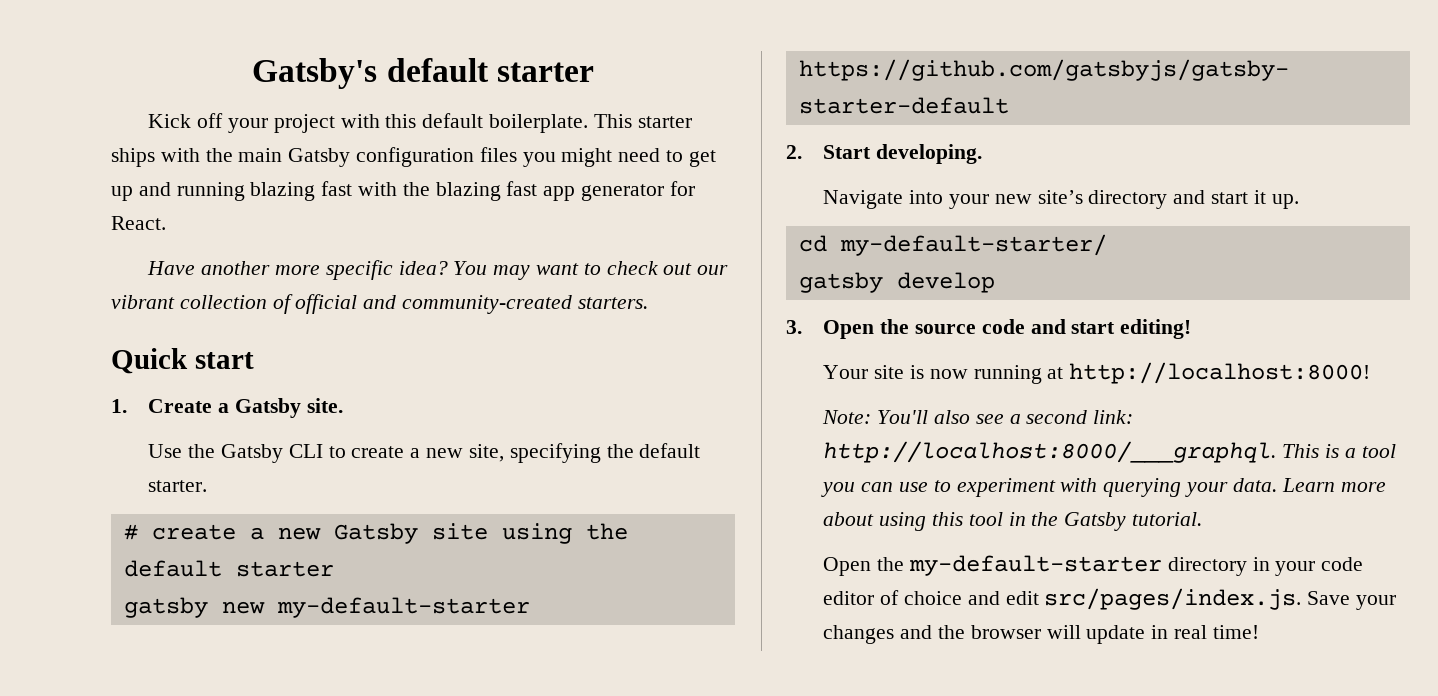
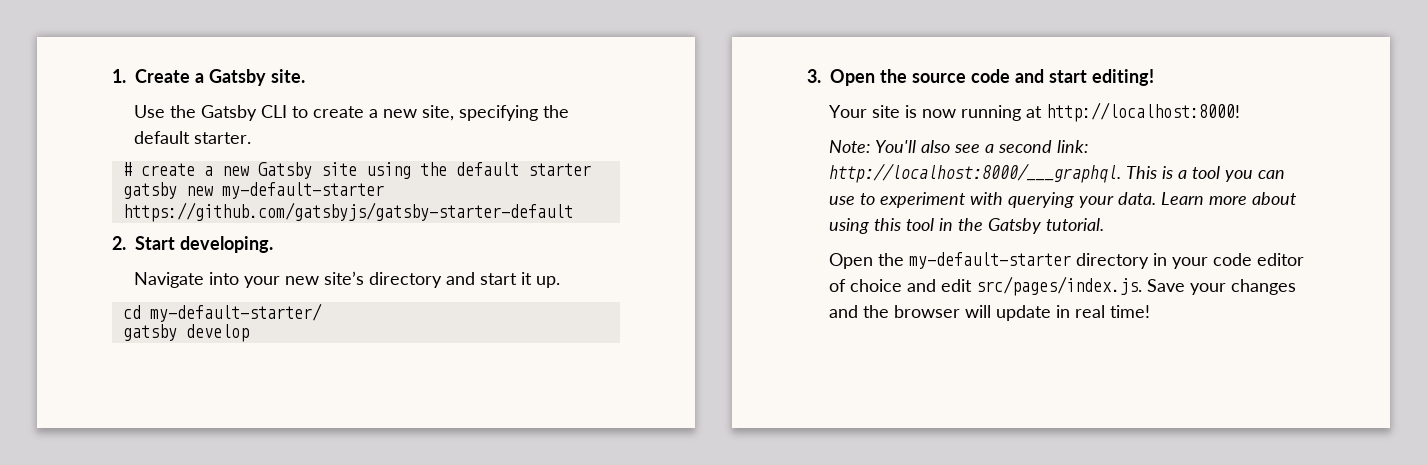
[252,58,594,89] [148,113,692,133] [111,147,716,167] [111,181,695,201] [111,216,166,230] [147,260,729,280] [111,294,648,314] [111,348,254,374] Gatsby's default starter // Kick off your project with this default boilerplate. This starter ships with the main Gatsby configuration files you might need to get up and running blazing fast with the blazing fast app generator for React. // Have another more specific idea? You may want to check out our vibrant collection of official and community-created starters. // Quick start // -> (112, 76) none

